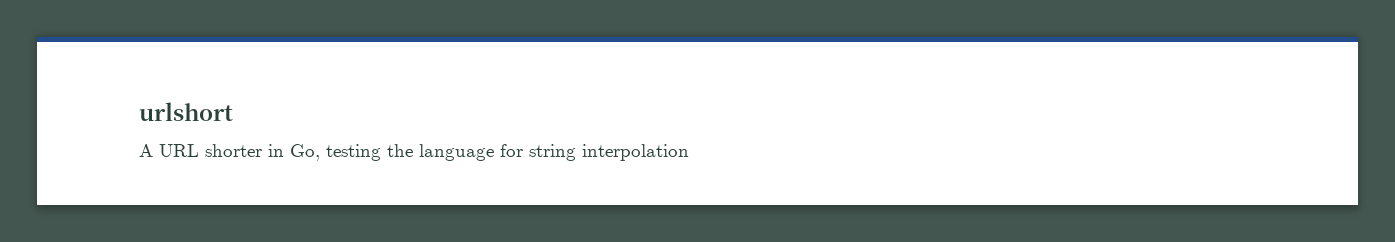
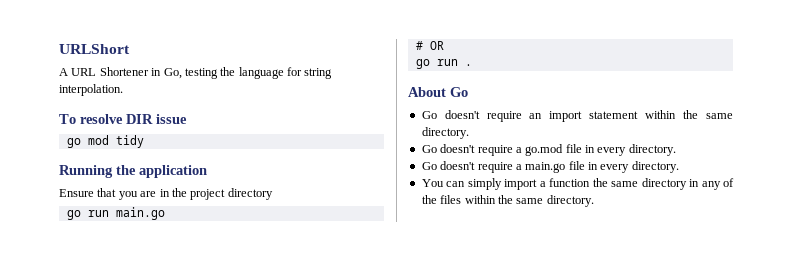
[139,102,233,121] urlshort -> [59,44,130,54] URLShort
[205,144,262,157] shorter -> [99,67,149,76] Shortener
[582,144,689,161] interpolation -> [59,84,123,96] [59,114,187,124] [66,135,144,148] [59,165,207,178] [59,188,273,200] [66,207,165,220] [415,41,444,50] [415,59,472,69] [408,87,468,97] [421,110,733,122] [421,127,469,139] [421,144,676,156] [421,161,679,173] [421,178,734,190] [421,195,594,207] interpolation. // To resolve DIR issue // go mod tidy // Running the application // Ensure that you are in the project directory // go run main.go // # OR // go run . // About Go // Go doesn't require an import statement within the same directory. // Go doesn't require a go.mod file in every directory. // Go doesn't require a main.go file in every directory. // You can simply import a function the same directory in any of the files within the same directory.

